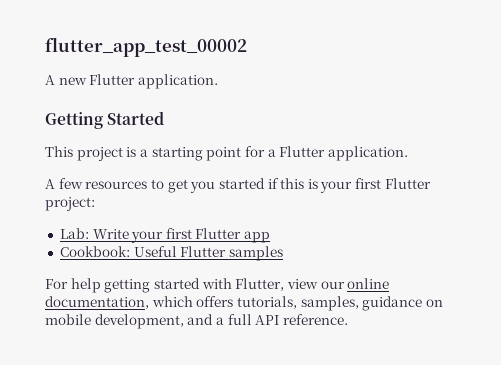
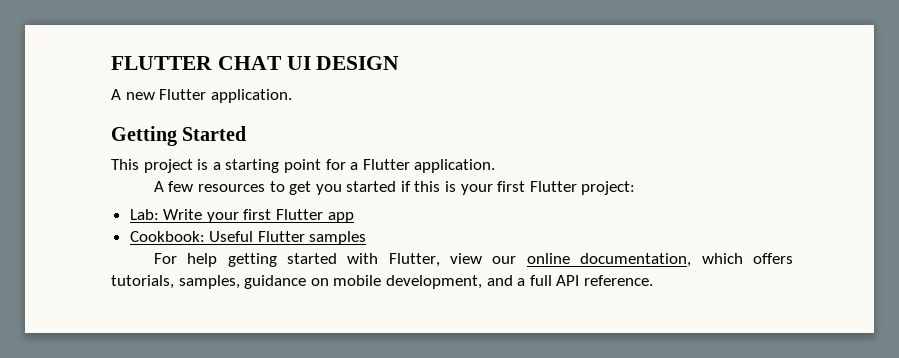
[45,37,247,57] flutter_app_test_00002 -> [111,56,400,70] FLUTTER CHAT UI DESIGN

